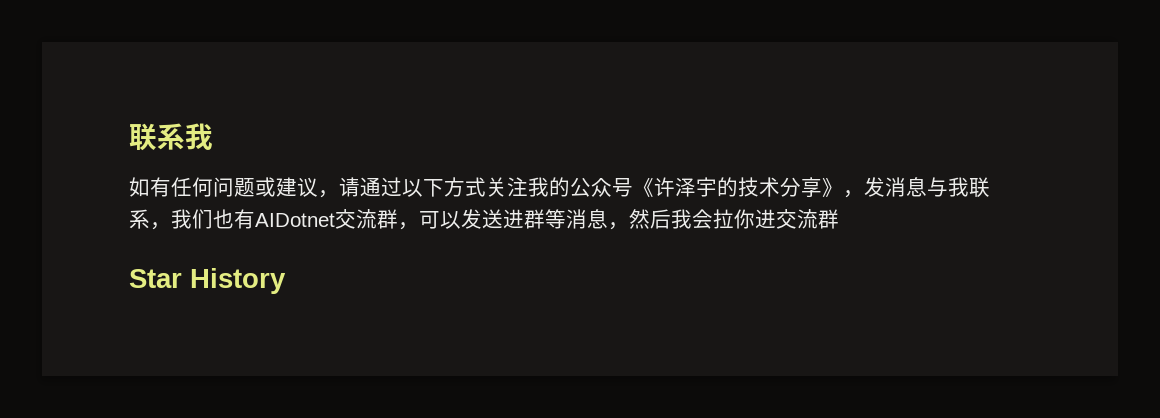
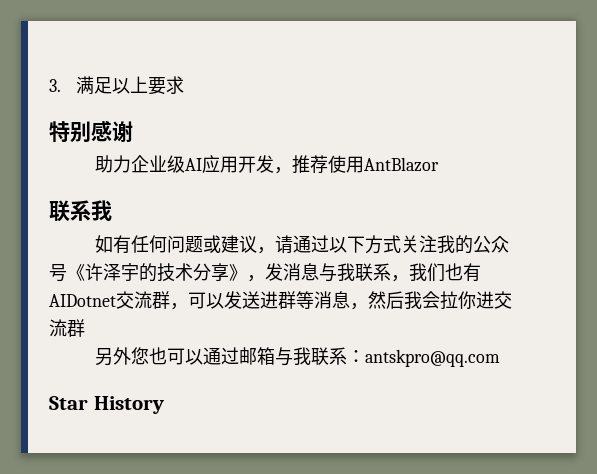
(129, 137) none -> [49,76,185,95] [49,120,133,143] [95,155,440,174] 3.满足以上要求 // 特别感谢 // 助力企业级AI应用开发，推荐使用AntBlazor //
(839, 219) none -> [95,347,501,367] // 另外您也可以通过邮箱与我联系：antskpro@qq.com

